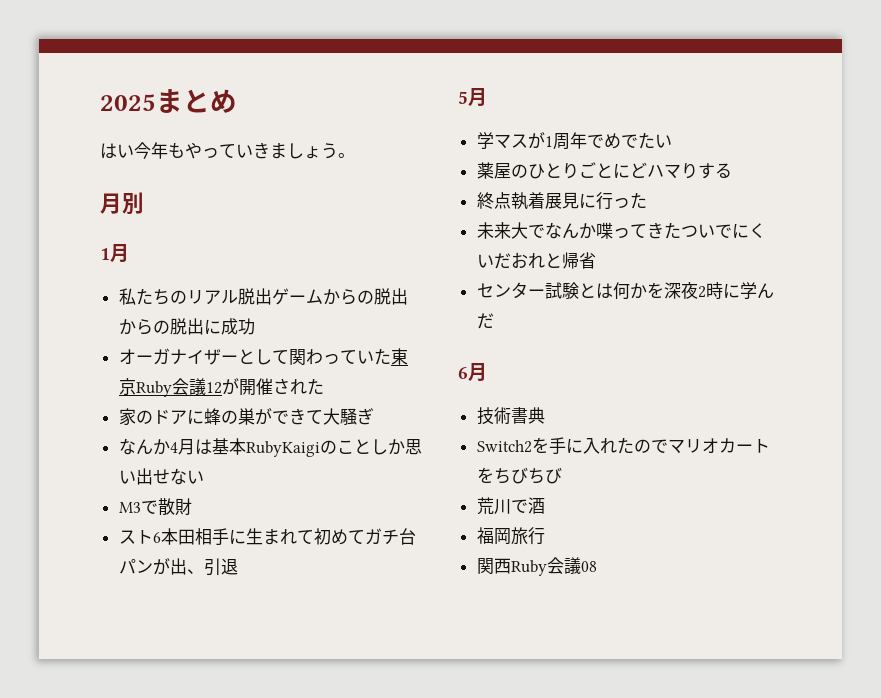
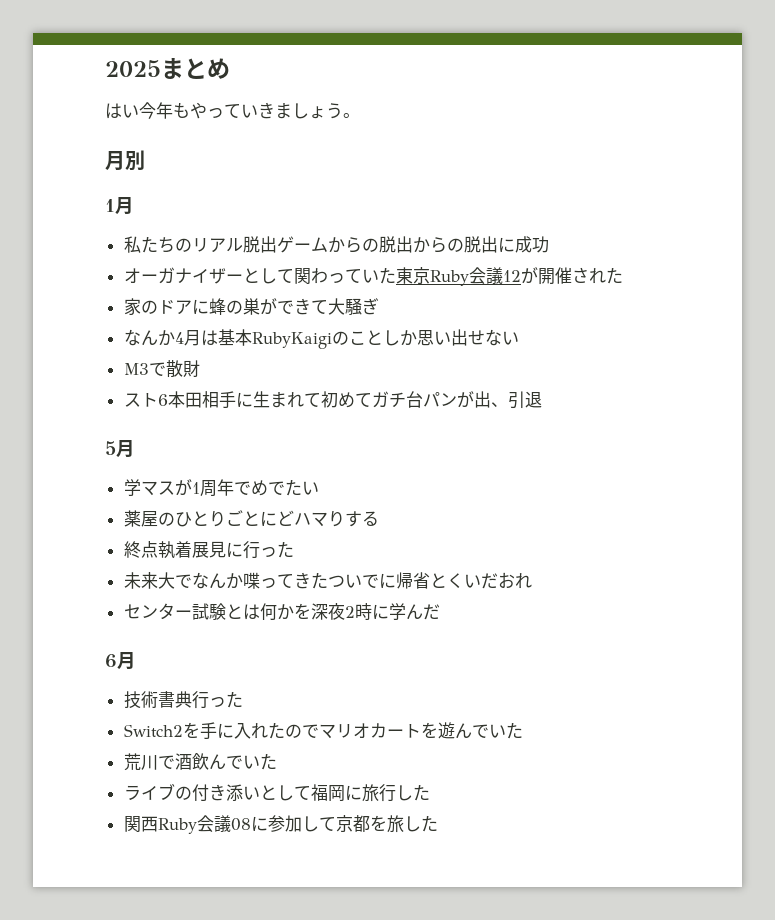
(749, 231) none -> [395,572,447,589] 帰省と
[544,252,596,269] と帰省 -> (532, 581) none
(545, 415) none -> [191,691,243,709] 行った
[493,467,562,484] ちびちび -> [437,722,523,739] 遊んでいた
[476,527,511,545] // 福岡 -> [191,753,277,770] [123,783,362,802] 飲んでいた // ライブの付き添いとして福岡に
(545, 536) none -> [395,784,430,801] した
(597, 566) none -> [250,815,438,833] に参加して京都を旅した

